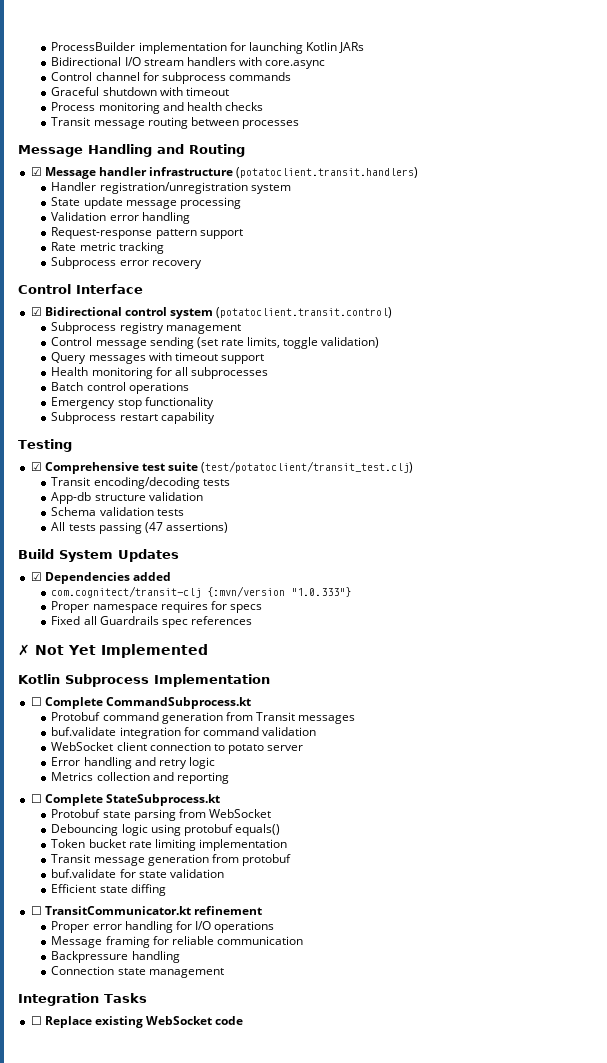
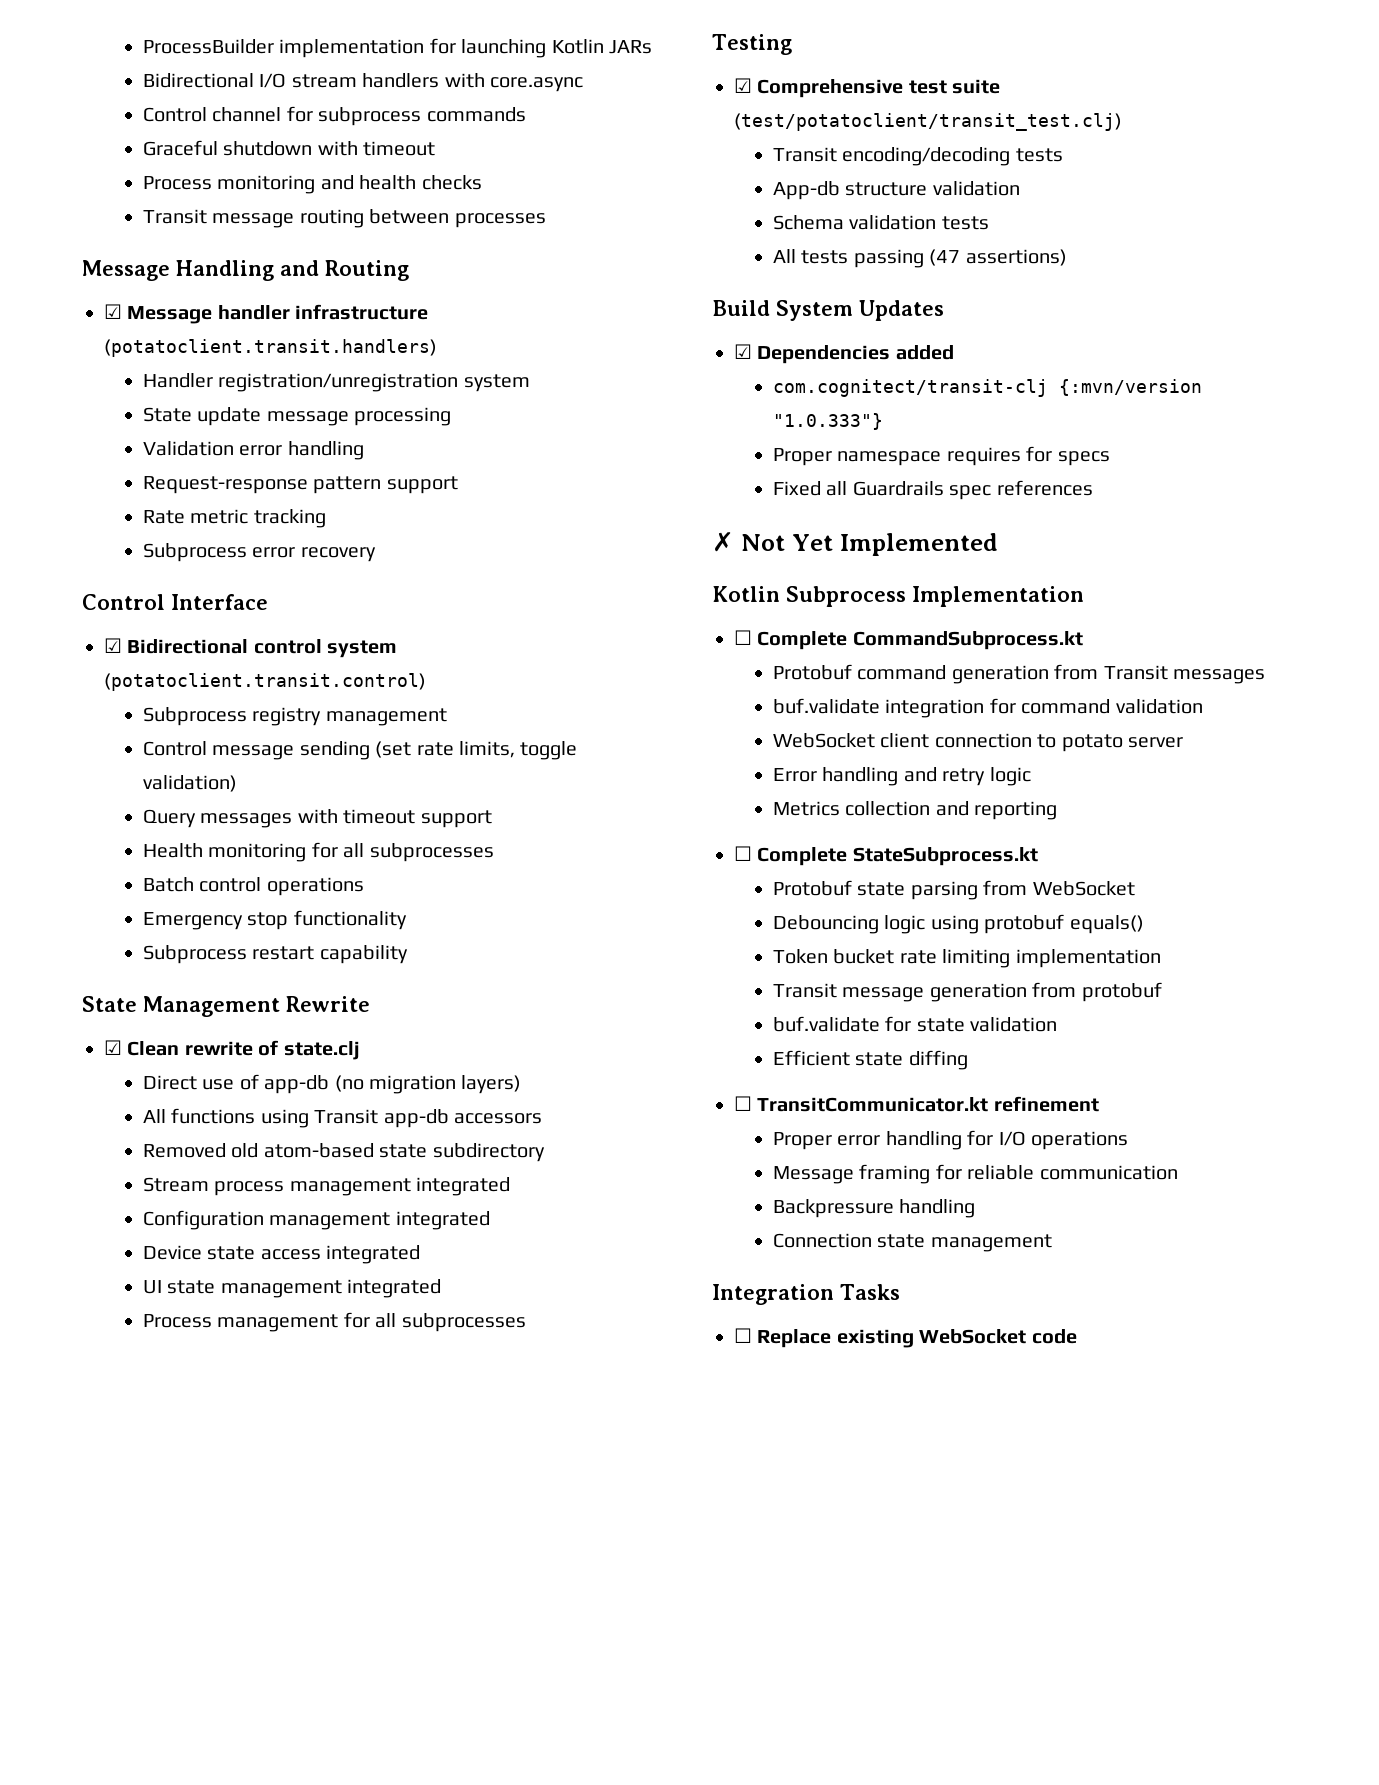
(215, 418) none -> [82,996,370,1017] [104,1040,359,1060] [143,1074,522,1094] [143,1108,543,1128] [143,1143,545,1162] [143,1177,511,1196] [143,1210,490,1230] [143,1245,421,1264] [143,1279,442,1298] [143,1312,526,1332] // State Management Rewrite // ☑ Clean rewrite of state.clj // Direct use of app-db (no migration layers) // All functions using Transit app-db accessors // Removed old atom-based state subdirectory // Stream process management integrated // Configuration management integrated // Device state access integrated // UI state management integrated // Process management for all subprocesses

